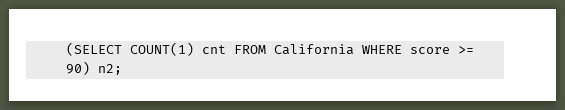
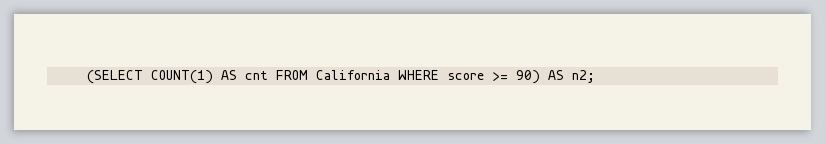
(194, 49) none -> [221,70,238,80] AS
(90, 68) none -> [548,70,565,80] AS

